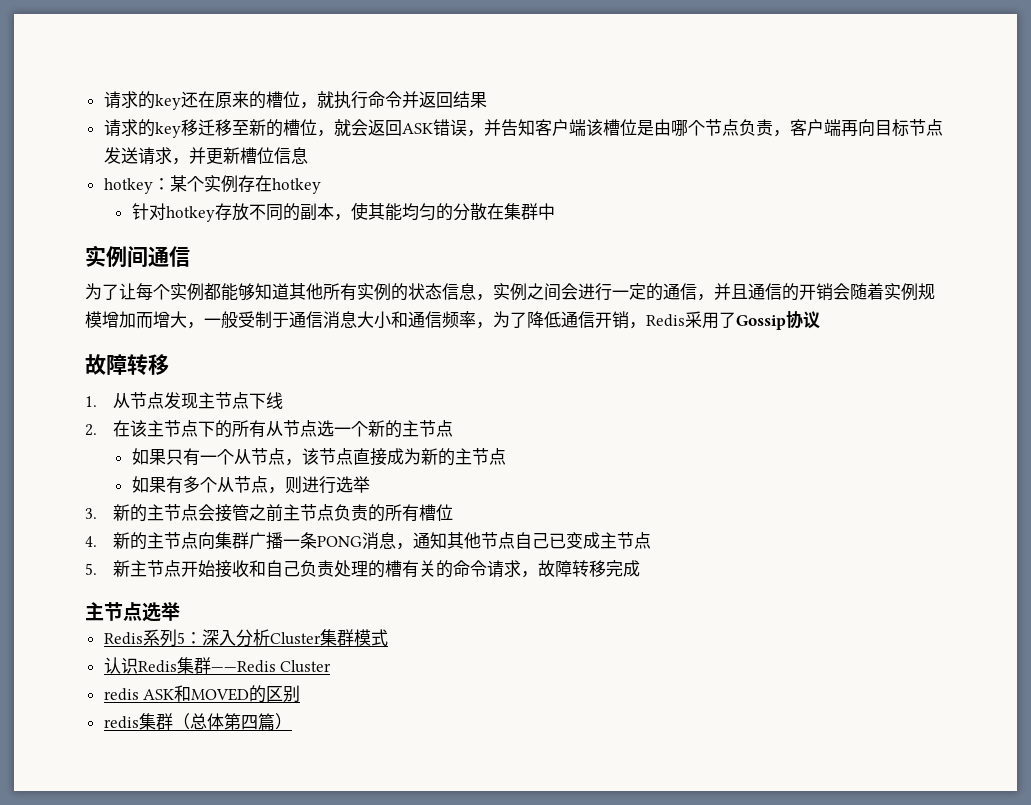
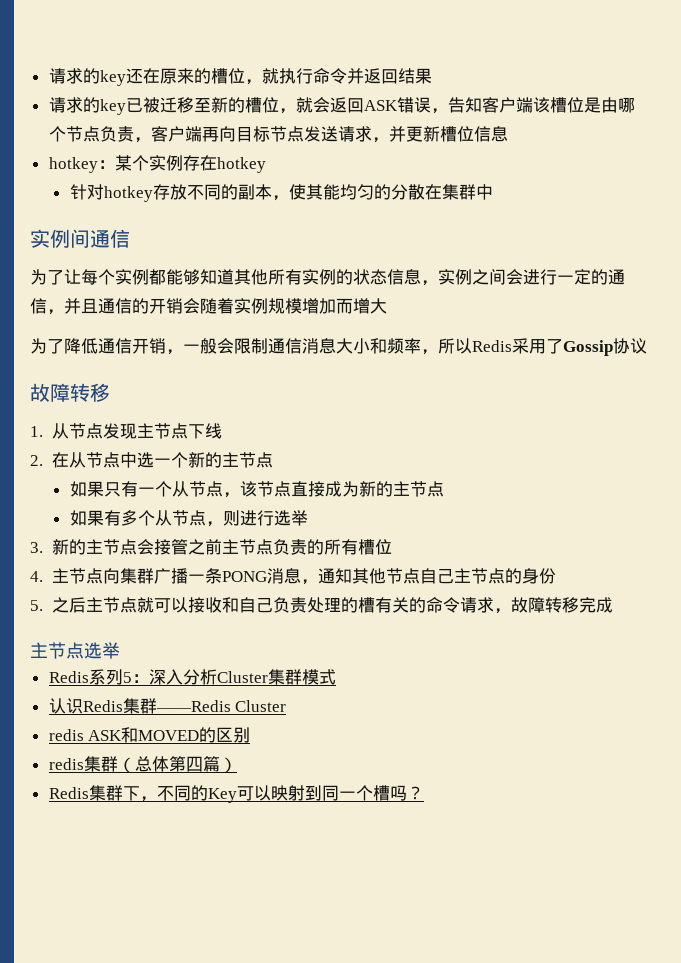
[180,119,198,136] 移 -> [125,97,160,113] 已被
[483,119,501,136] 并 -> (448, 111) none
[187,311,493,329] ，一般受制于通信消息大小和通信频率， -> (387, 306) //
(646, 325) none -> [183,338,472,355] 一般会限制通信消息大小和频率，所以
[129,420,317,438] 该主节点下的所有从节点 -> [68,452,137,468] 从节点中
[112,532,147,550] 新的 -> (43, 576) none
[548,532,651,549] 已变成主节点 -> [453,568,556,584] 主节点的身份
[112,560,215,577] 新主节点开始 -> [51,597,188,613] 之后主节点就可以
(292, 721) none -> [48,785,424,803] // Redis集群下，不同的Key可以映射到同一个槽吗？

